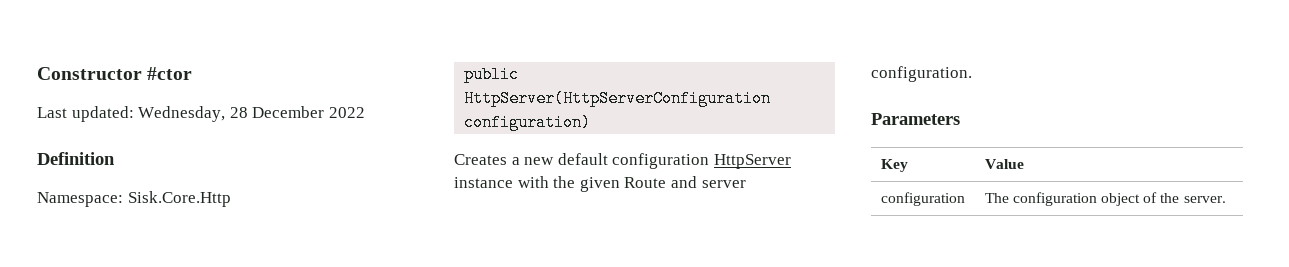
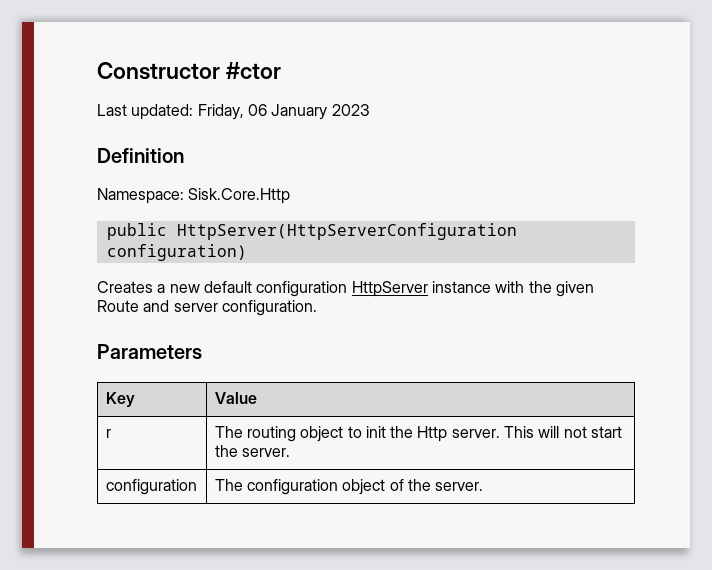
[138,106,365,122] Wednesday, 28 December 2022 -> [197,104,370,120] Friday, 06 January 2023
(1024, 164) none -> [105,429,111,438] [214,426,623,442] [214,445,290,457] // r | The routing object to init the Http server. This will not start the server.

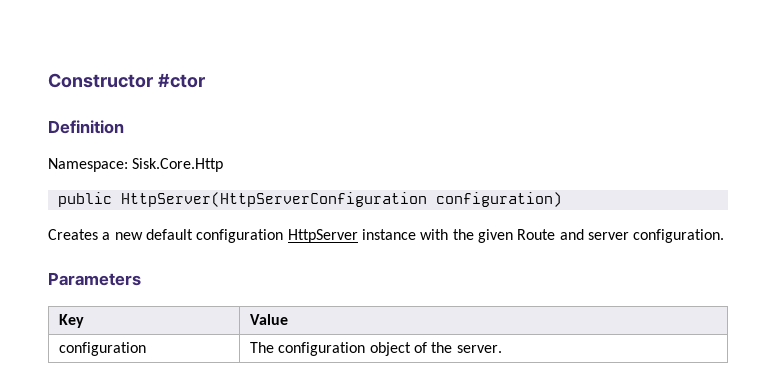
[97,104,370,120] // Last updated: Friday, 06 January 2023 -> (205, 80) none
[105,429,111,438] [214,426,623,442] [214,445,290,457] // r | The routing object to init the Http server. This will not start the server. -> (289, 319) none

